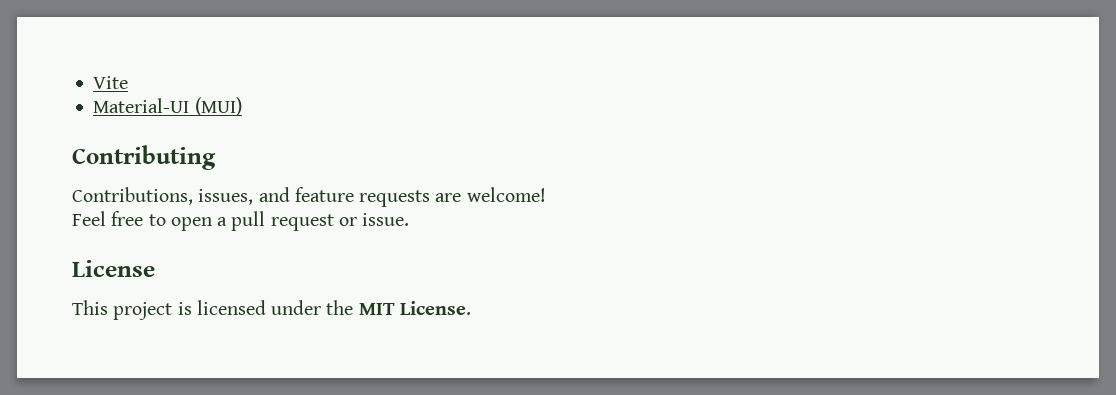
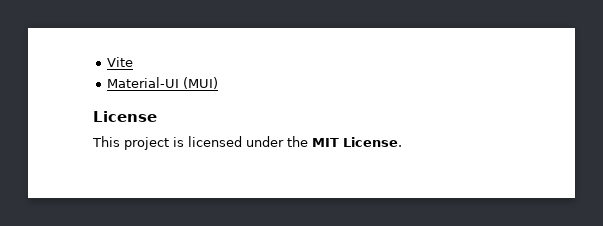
[72,145,216,170] [72,187,546,207] [72,211,410,231] // Contributing // Contributions, issues, and feature requests are welcome! // Feel free to open a pull request or issue. -> (219, 83) none

